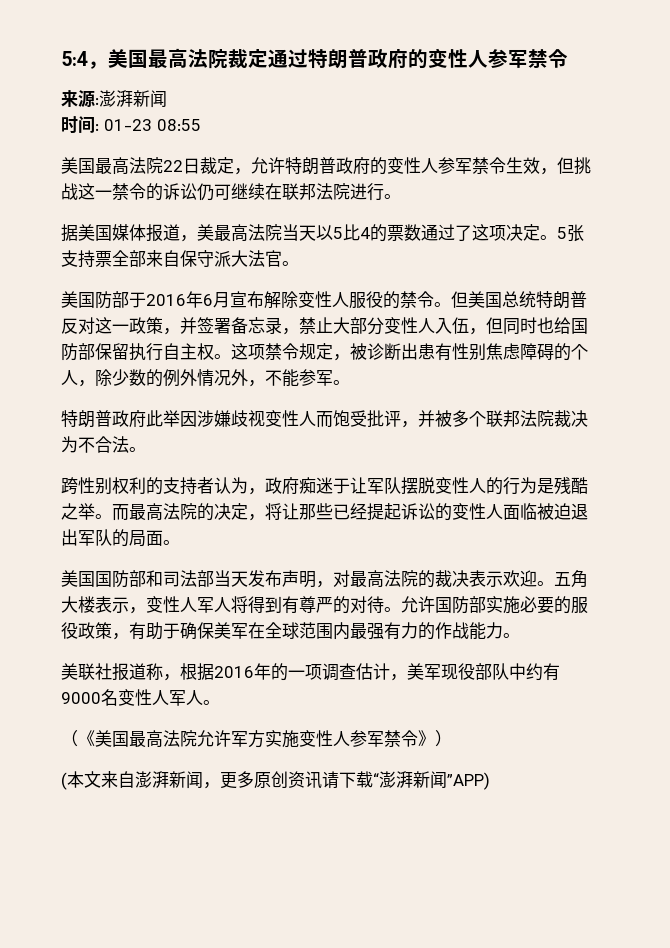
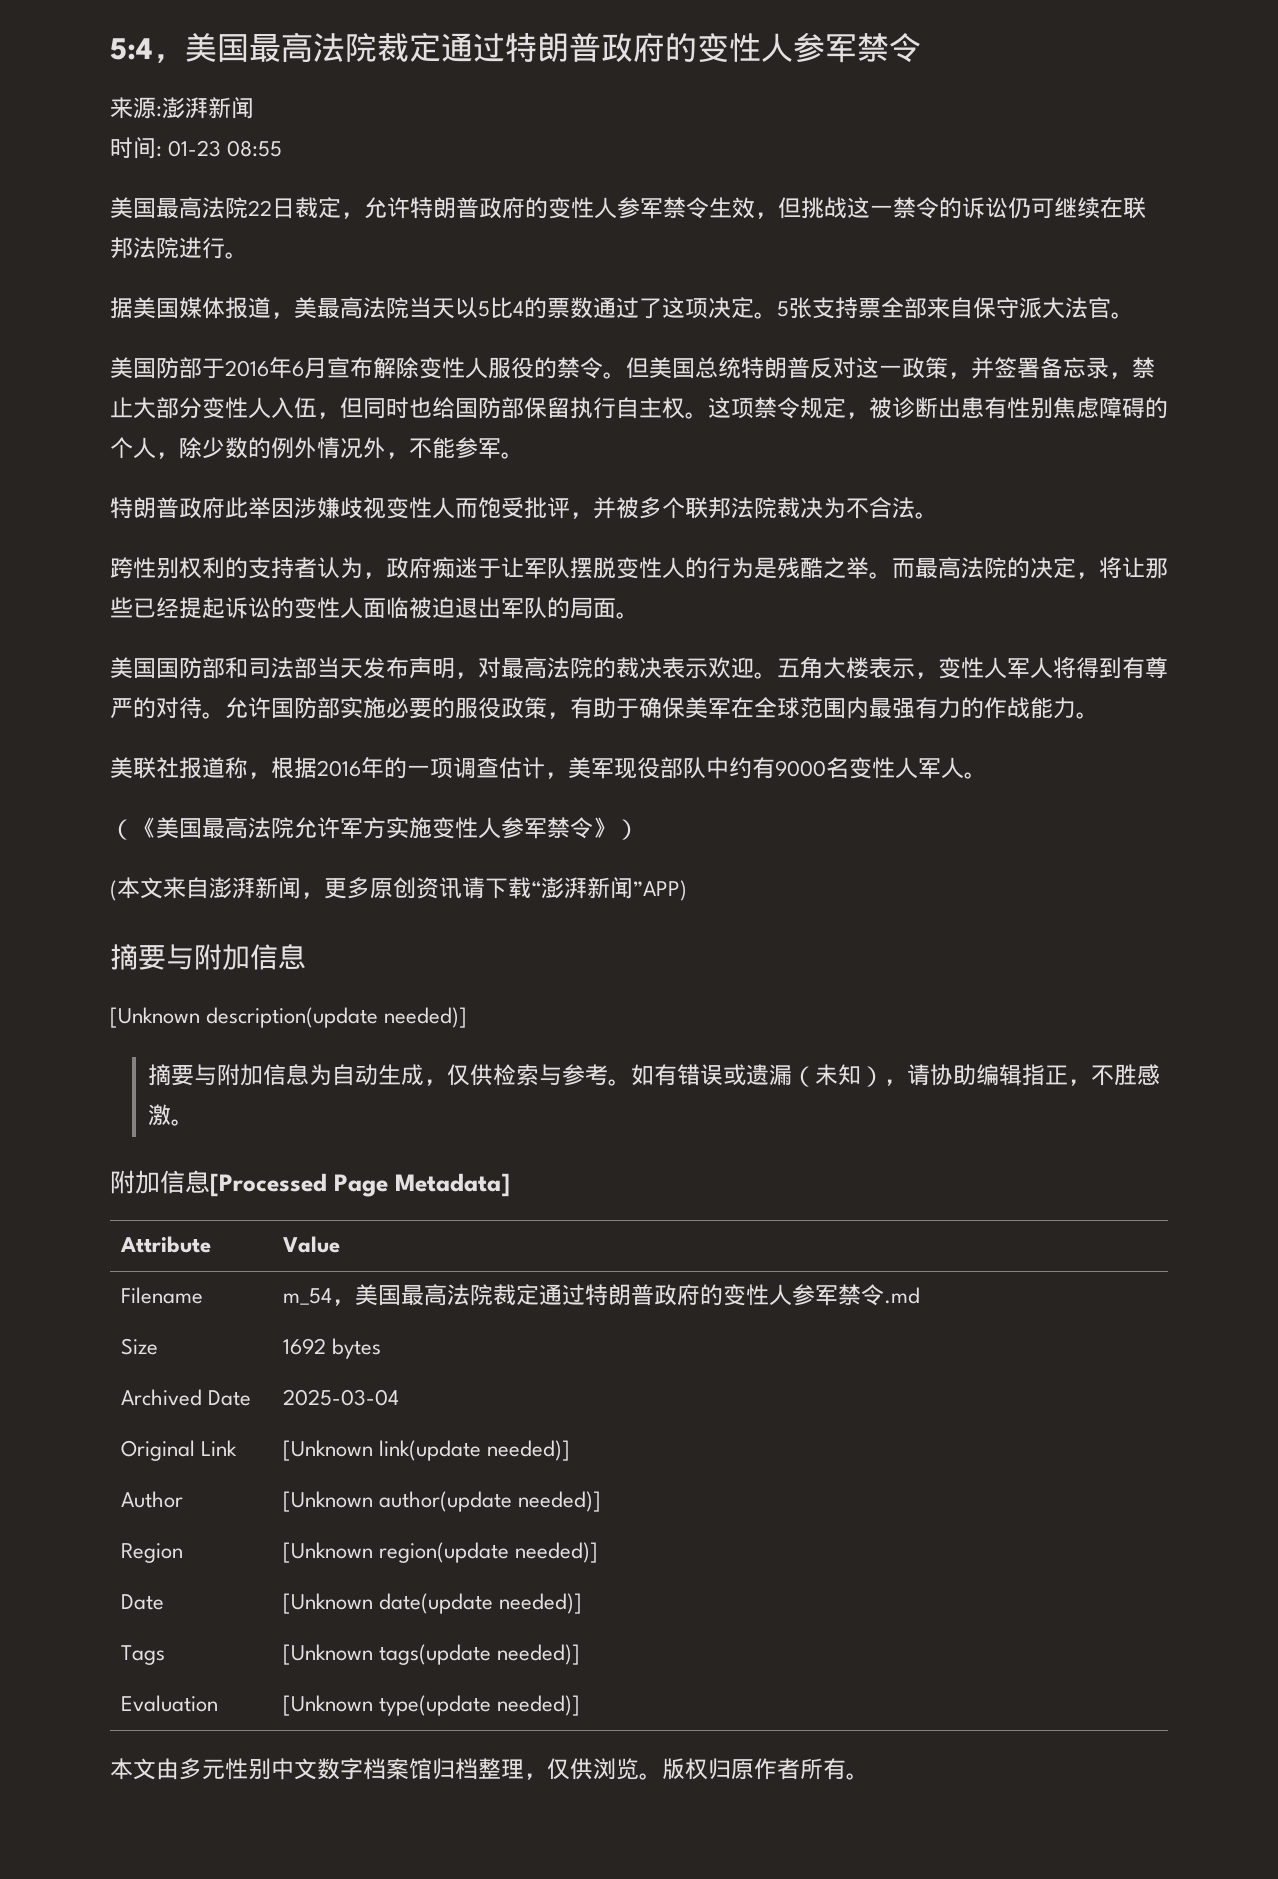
(490, 781) none -> [110,944,306,970] [110,1007,468,1028] [148,1064,1161,1087] [148,1104,195,1126] [110,1170,510,1197] [119,1236,211,1253] [282,1236,340,1253] [120,1287,203,1304] [282,1284,920,1306] [120,1338,158,1355] [282,1338,381,1359] [120,1389,251,1406] [282,1389,399,1406] [120,1440,237,1461] [282,1440,570,1461] [120,1491,183,1508] [282,1491,601,1512] [120,1543,183,1563] [282,1542,598,1563] [120,1594,164,1610] [282,1593,582,1614] [120,1645,165,1665] [282,1644,580,1665] [120,1695,218,1712] [282,1695,580,1716] [110,1758,869,1780] // 摘要与附加信息 // [Unknown description(update needed)] // 摘要与附加信息为自动生成，仅供检索与参考。如有错误或遗漏（未知），请协助编辑指正，不胜感激。 // 附加信息[Processed Page Metadata] // Attribute | Value // Filename | m_54，美国最高法院裁定通过特朗普政府的变性人参军禁令.md // Size | 1692 bytes // Archived Date | 2025-03-04 // Original Link | [Unknown link(update needed)] // Author | [Unknown author(update needed)] // Region | [Unknown region(update needed)] // Date | [Unknown date(update needed)] // Tags | [Unknown tags(update needed)] // Evaluation | [Unknown type(update needed)] // 本文由多元性别中文数字档案馆归档整理，仅供浏览。版权归原作者所有。

